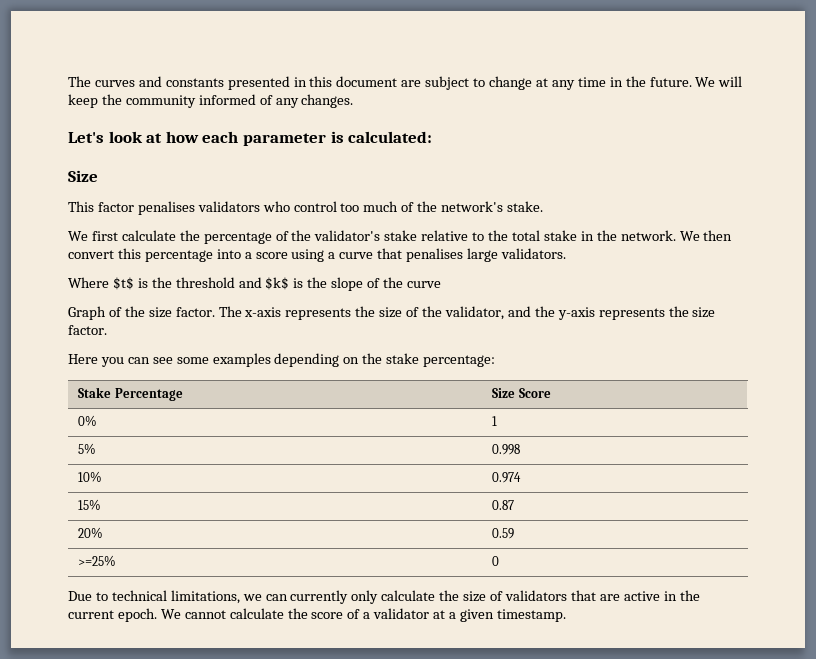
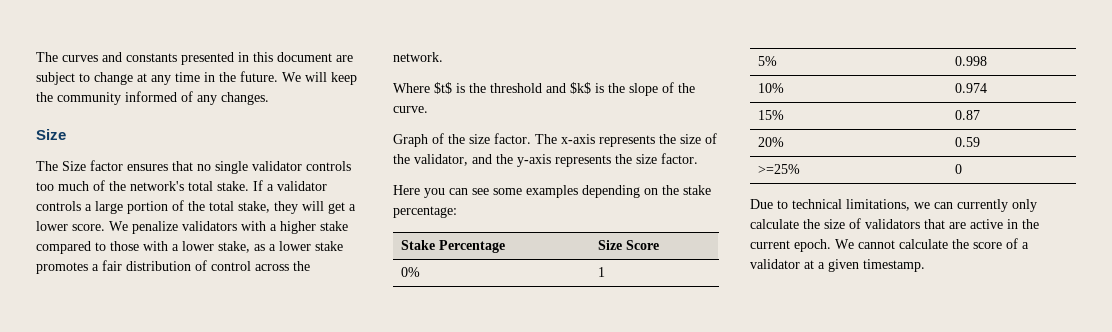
[68,131,433,146] [68,170,98,182] [68,201,337,215] Let's look at how each parameter is calculated: // Size // This factor penalises validators who control -> [36,129,66,140] [36,160,351,174] Size // The Size factor ensures that no single validator controls
(504, 206) none -> [188,181,213,191] total
[68,230,733,244] [68,248,566,262] // We first calculate the percentage of the validator's stake relative to the total stake in the network. We then convert this percentage into a score using a curve that penalises large validators. -> [253,180,327,191] [36,200,356,214] [36,221,348,234] [36,241,343,254] [36,260,310,274] [393,52,443,62] If a validator controls a large portion of the total stake, they will get a lower score. We penalize validators with a higher stake compared to those with a lower stake, as a lower stake promotes a fair distribution of control across the network.
[406,281,441,288] curve -> [393,106,428,113] curve.

